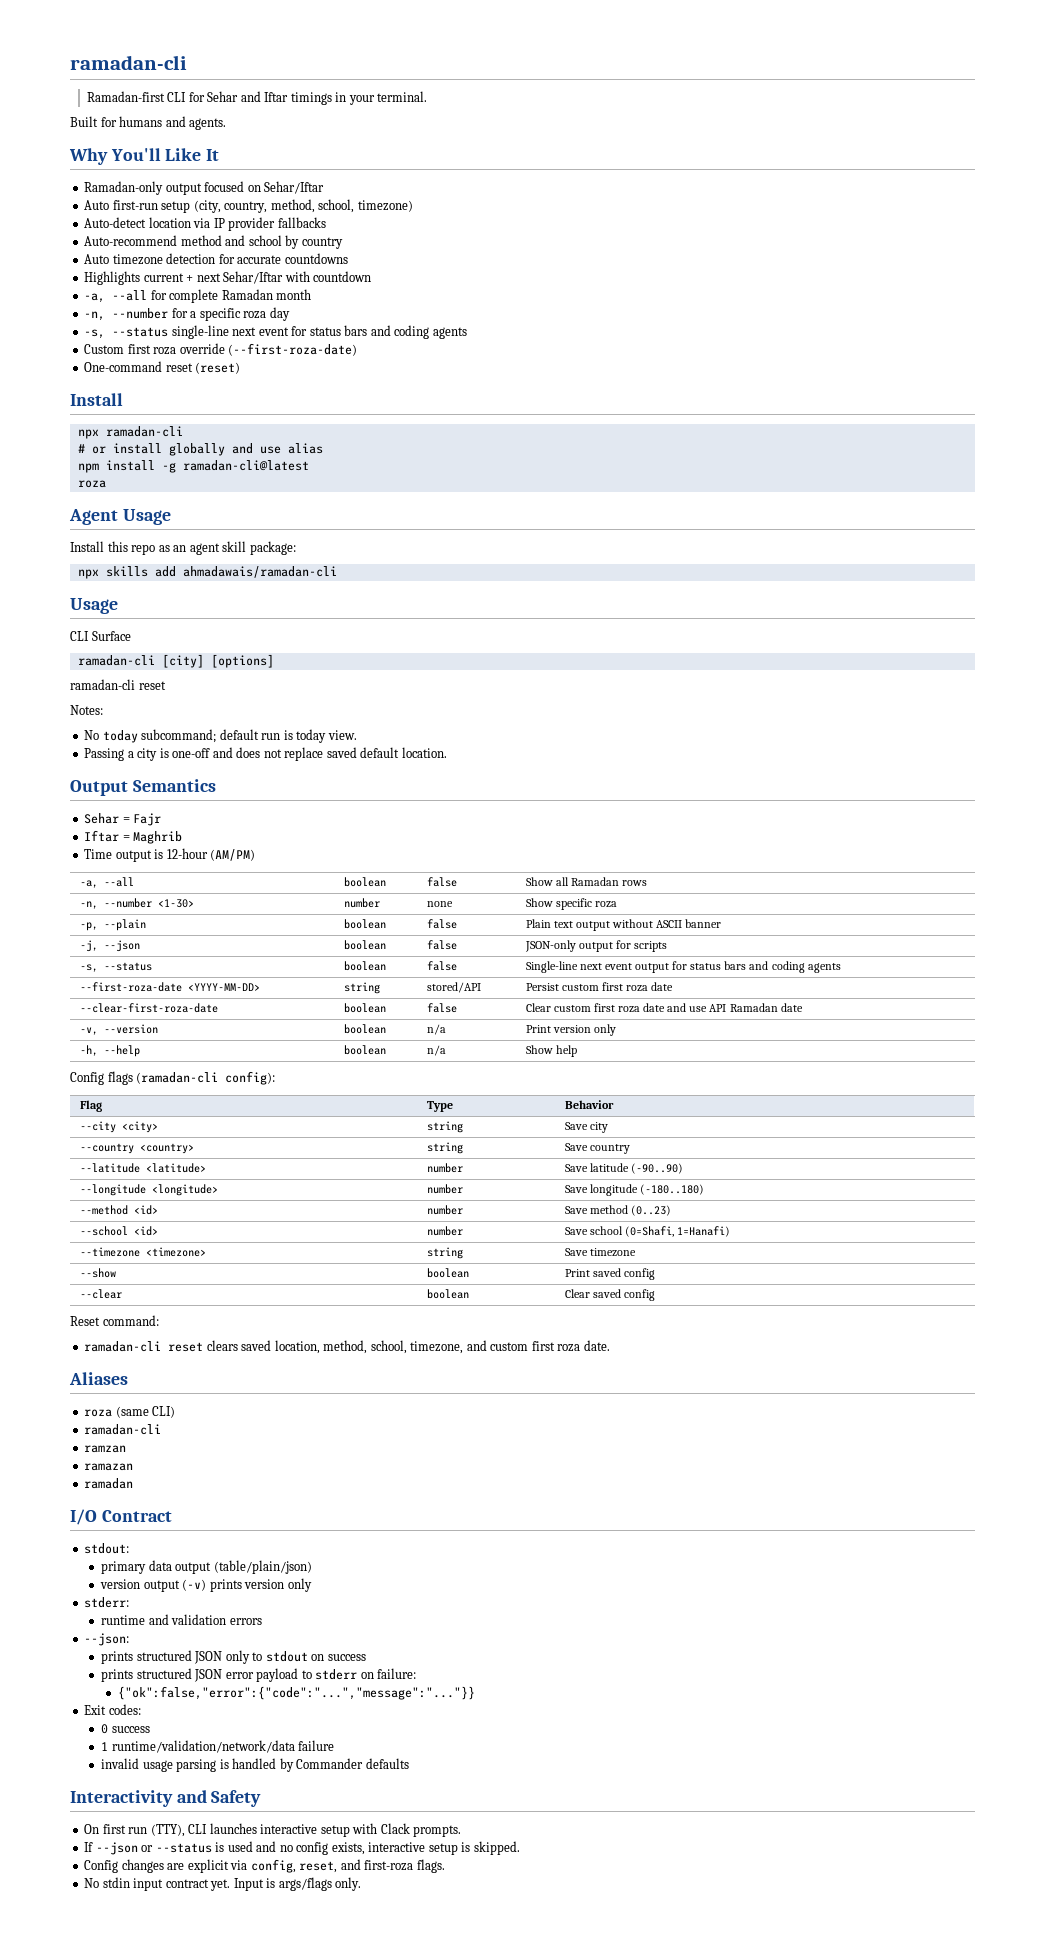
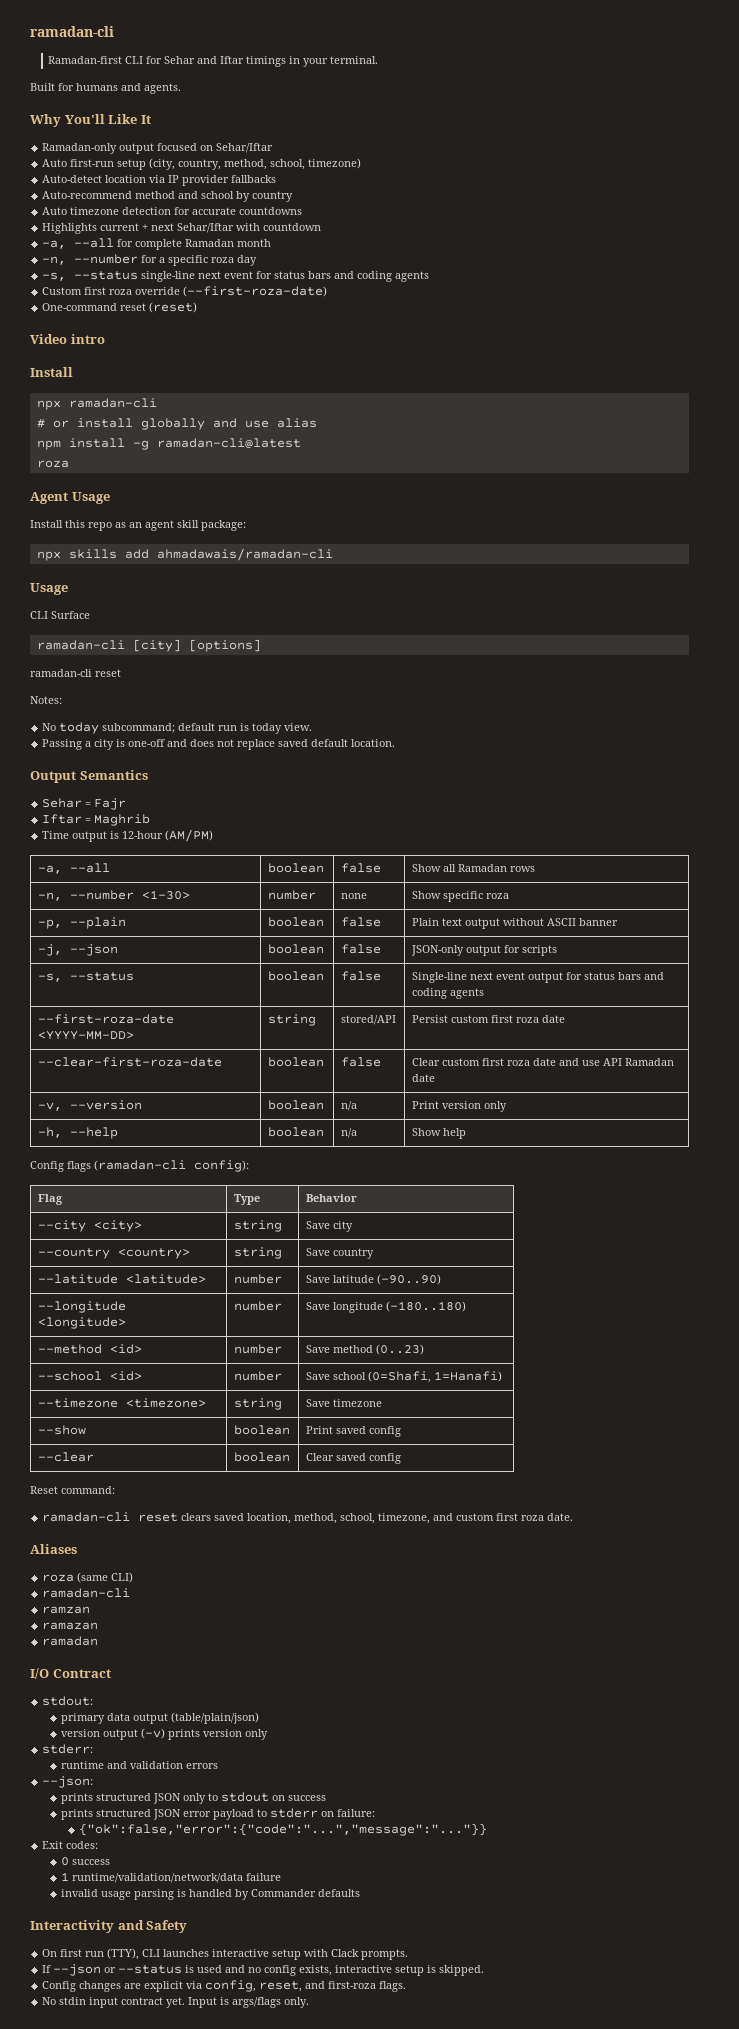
(241, 368) none -> [30,334,105,344] // Video intro

